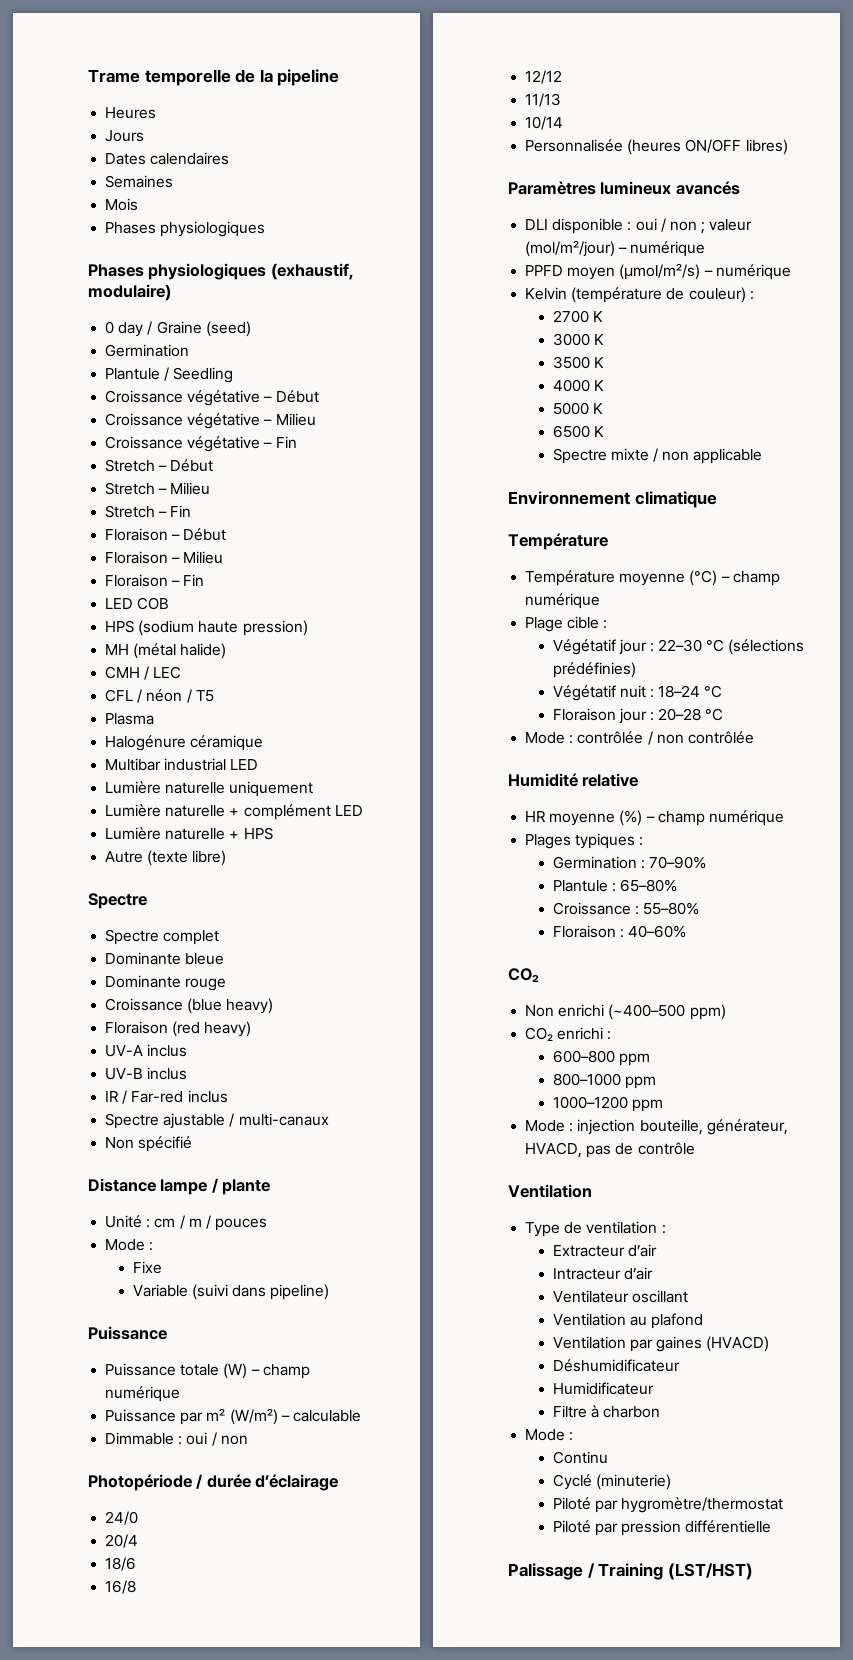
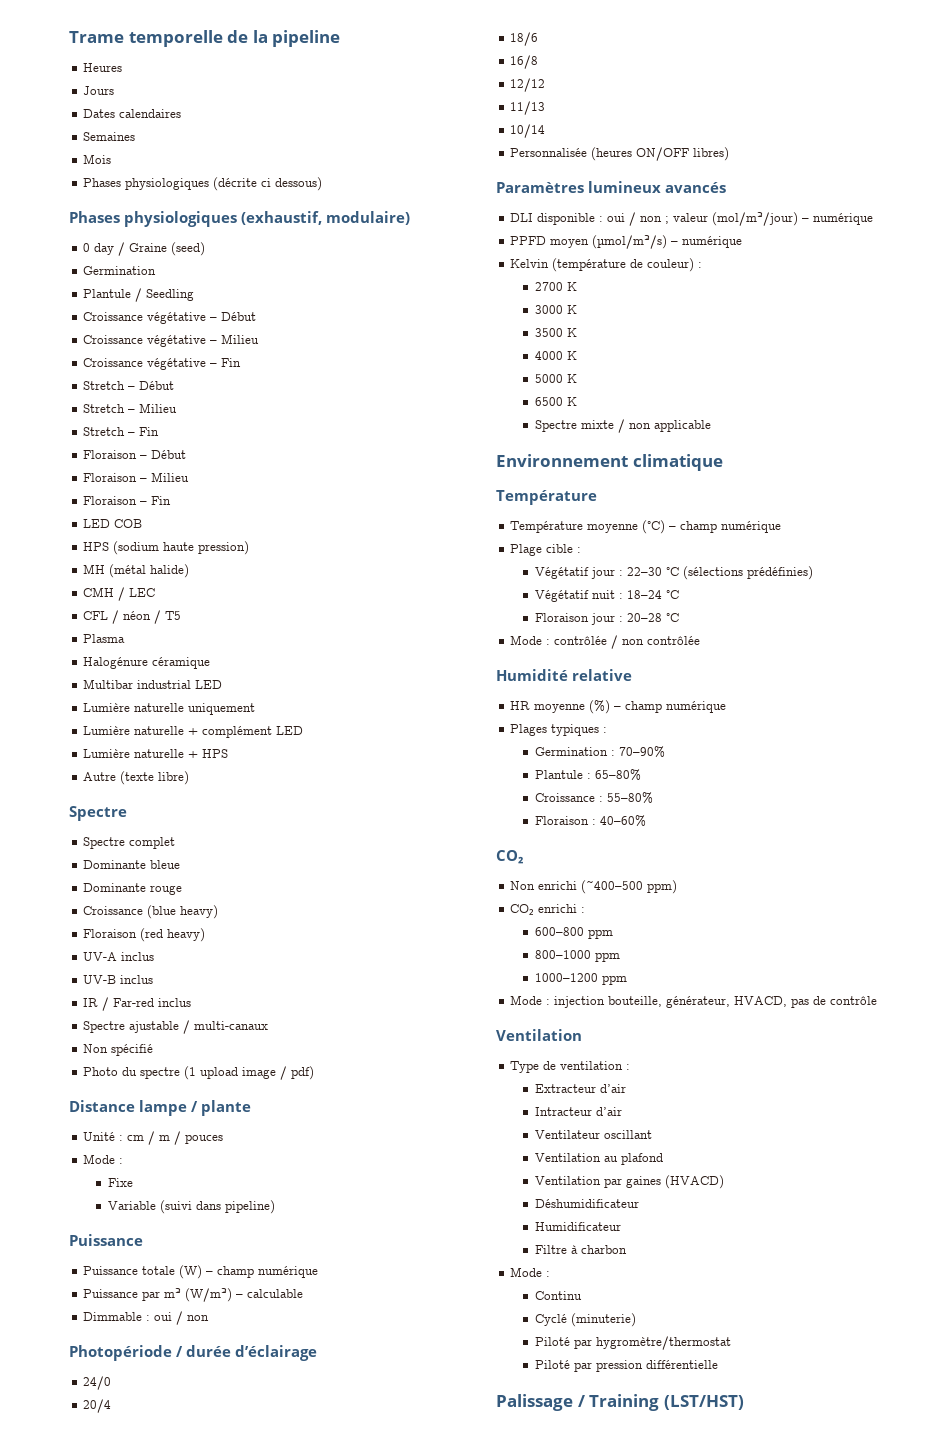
(266, 229) none -> [213,177,323,191] (décrite ci dessous)
(193, 1144) none -> [83,1066,315,1080] // Photo du spectre (1 upload image / pdf)

